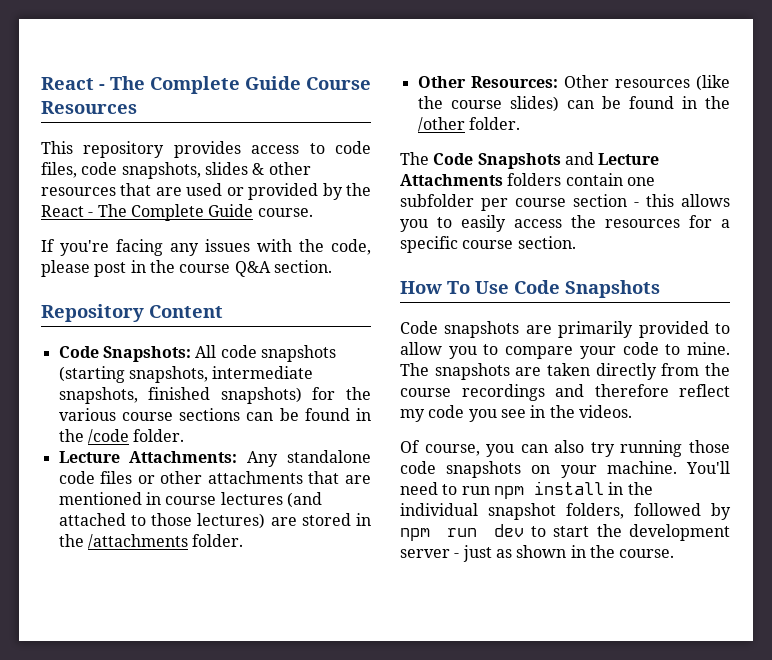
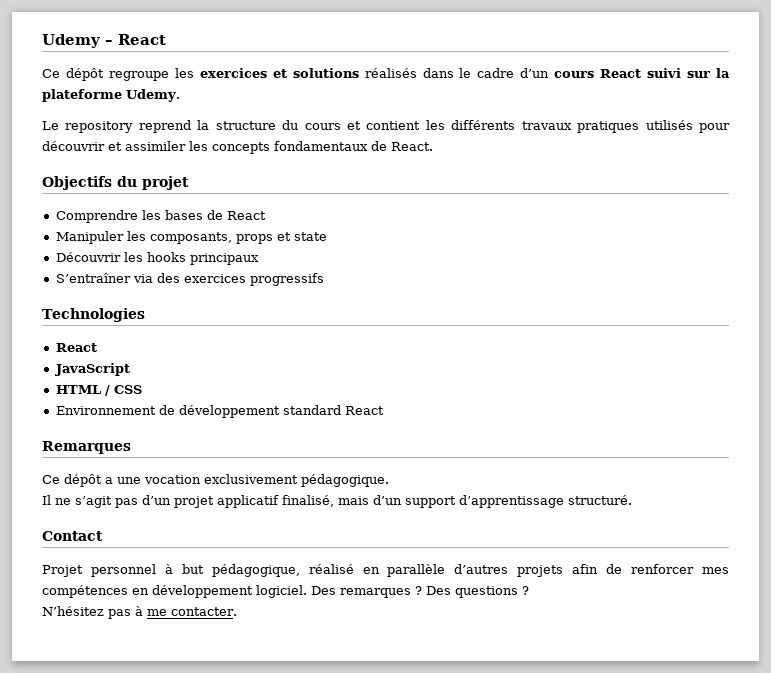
[41,76,371,94] [41,101,137,114] [41,141,372,158] [41,162,311,179] [41,183,371,200] [41,204,313,221] [41,239,371,256] [41,260,332,277] [41,304,223,322] [58,345,336,362] [58,366,314,383] [58,387,371,404] [58,408,371,421] [58,429,185,444] [58,450,371,467] [58,471,371,484] [58,492,322,508] [58,513,371,529] [58,534,244,549] [417,75,730,91] [417,96,730,112] [417,117,520,132] [400,152,660,169] [400,173,655,186] [400,194,730,211] [400,215,730,232] [400,236,576,253] [400,280,660,298] [400,321,730,338] [400,342,730,359] [400,363,730,380] [400,384,730,401] [400,405,632,422] [400,440,730,457] [400,461,730,478] [400,481,653,499] [400,503,731,520] [400,524,730,541] [400,545,675,562] React - The Complete Guide Course Resources // This repository provides access to code files, code snapshots, slides & other resources that are used or provided by the React - The Complete Guide course. // If you're facing any issues with the code, please post in the course Q&A section. // Repository Content // Code Snapshots: All code snapshots (starting snapshots, intermediate snapshots, finished snapshots) for the various course sections can be found in the /code folder. // Lecture Attachments: Any standalone code files or other attachments that are mentioned in course lectures (and attached to those lectures) are stored in the /attachments folder. // Other Resources: Other resources (like the course slides) can be found in the /other folder. // The Code Snapshots and Lecture Attachments folders contain one subfolder per course section - this allows you to easily access the resources for a specific course section. // How To Use Code Snapshots // Code snapshots are primarily provided to allow you to compare your code to mine. The snapshots are taken directly from the course recordings and therefore reflect my code you see in the videos. // Of course, you can also try running those code snapshots on your machine. You'll need to run npm install in the individual snapshot folders, followed by npm run dev to start the development server - just as shown in the course. -> [42,34,166,48] [42,68,730,81] [42,89,180,102] [42,120,731,133] [42,141,433,154] [42,176,189,190] [55,210,266,223] [55,231,327,244] [55,252,259,265] [55,273,324,286] [42,308,145,322] [55,343,97,352] [54,363,130,376] [55,385,142,396] [55,405,384,418] [42,441,131,454] [42,474,389,487] [42,495,632,508] [42,531,103,541] [42,564,729,577] [42,585,529,598] [42,606,237,619] Udemy – React // Ce dépôt regroupe les exercices et solutions réalisés dans le cadre d’un cours React suivi sur la plateforme Udemy. // Le repository reprend la structure du cours et contient les différents travaux pratiques utilisés pour découvrir et assimiler les concepts fondamentaux de React. // Objectifs du projet // Comprendre les bases de React // Manipuler les composants, props et state // Découvrir les hooks principaux // S’entraîner via des exercices progressifs // Technologies // React // JavaScript // HTML / CSS // Environnement de développement standard React // Remarques // Ce dépôt a une vocation exclusivement pédagogique. // Il ne s’agit pas d’un projet applicatif finalisé, mais d’un support d’apprentissage structuré. // Contact // Projet personnel à but pédagogique, réalisé en parallèle d’autres projets afin de renforcer mes compétences en développement logiciel. Des remarques ? Des questions ? // N’hésitez pas à me contacter.

